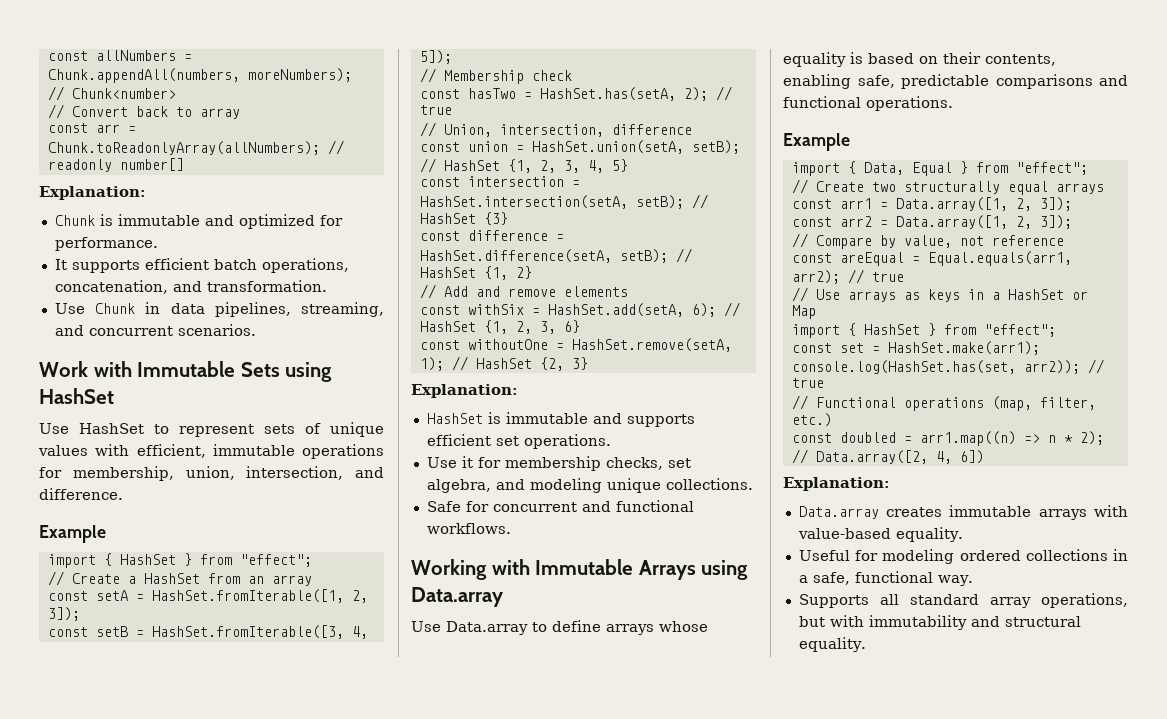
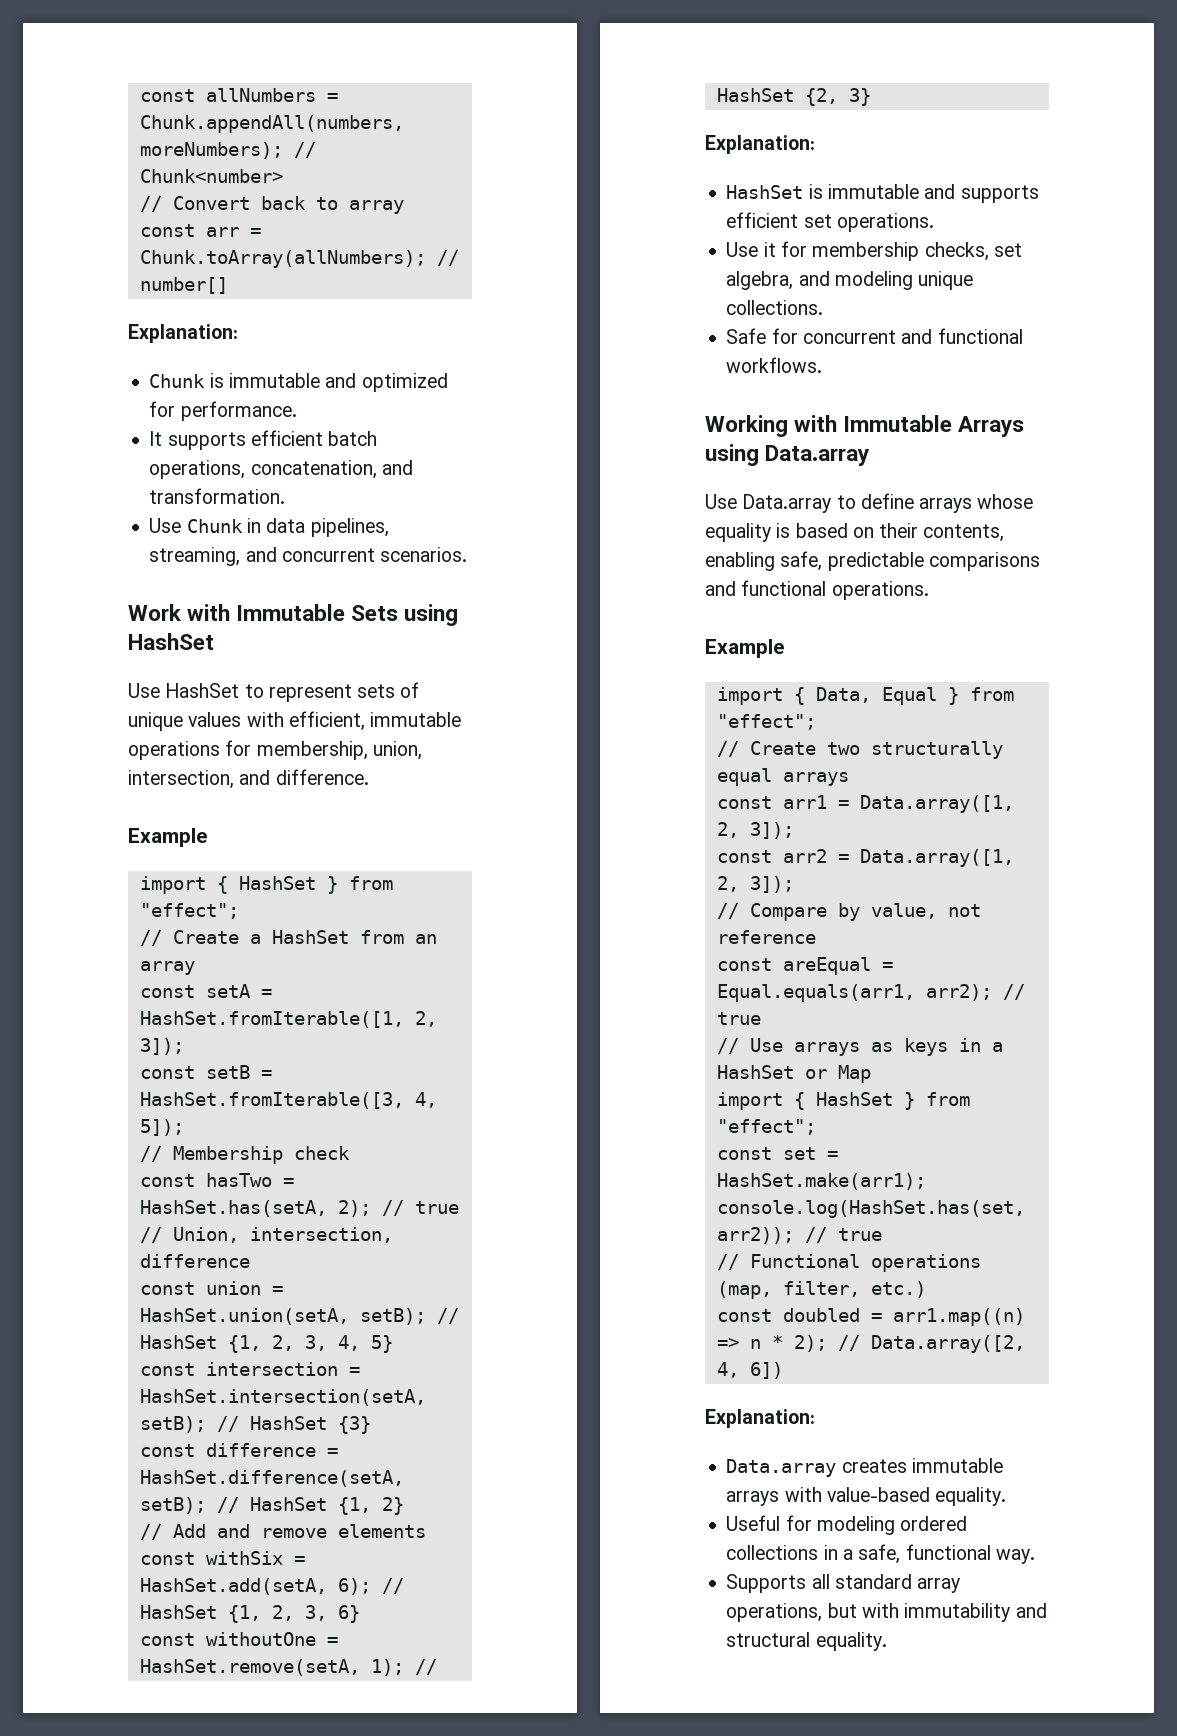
[47,140,344,155] [47,159,112,172] Chunk.toReadonlyArray(allNumbers); // readonly -> [139,250,459,268] Chunk.toArray(allNumbers); //

